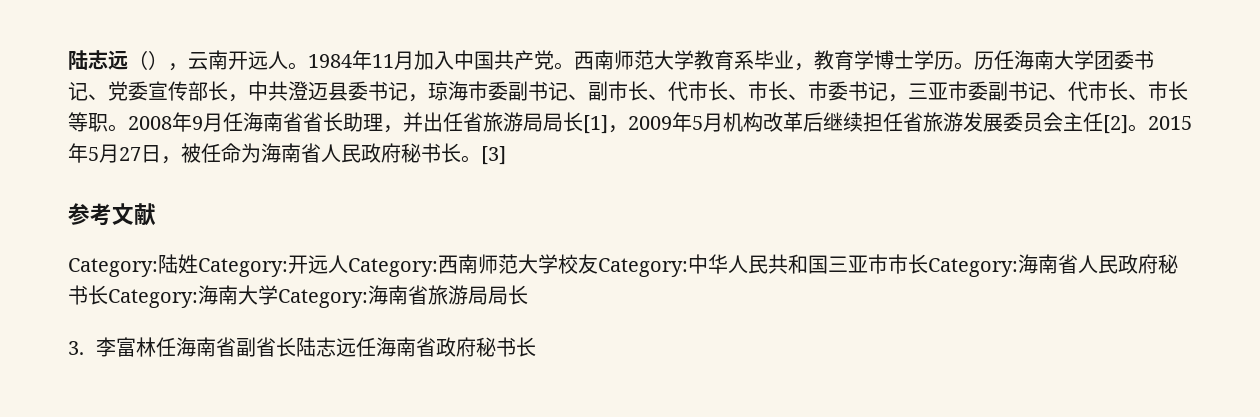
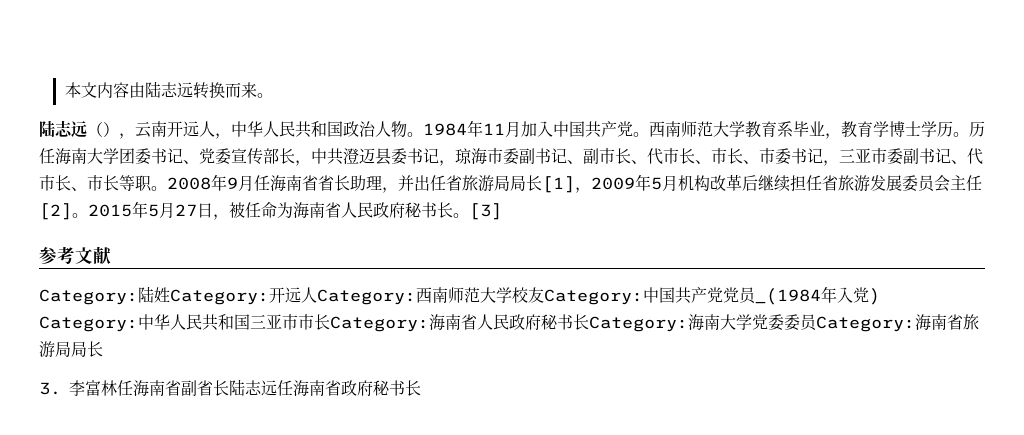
(68, 60) none -> [64,81,273,99] 本文内容由陆志远转换而来。 //
(288, 60) none -> [215,121,407,139] ，中华人民共和国政治人物
(708, 264) none -> [659,286,880,305] [39,314,154,332] 国共产党党员_(1984年入党) Category:中
(278, 295) none -> [752,314,817,331] 党委委员

